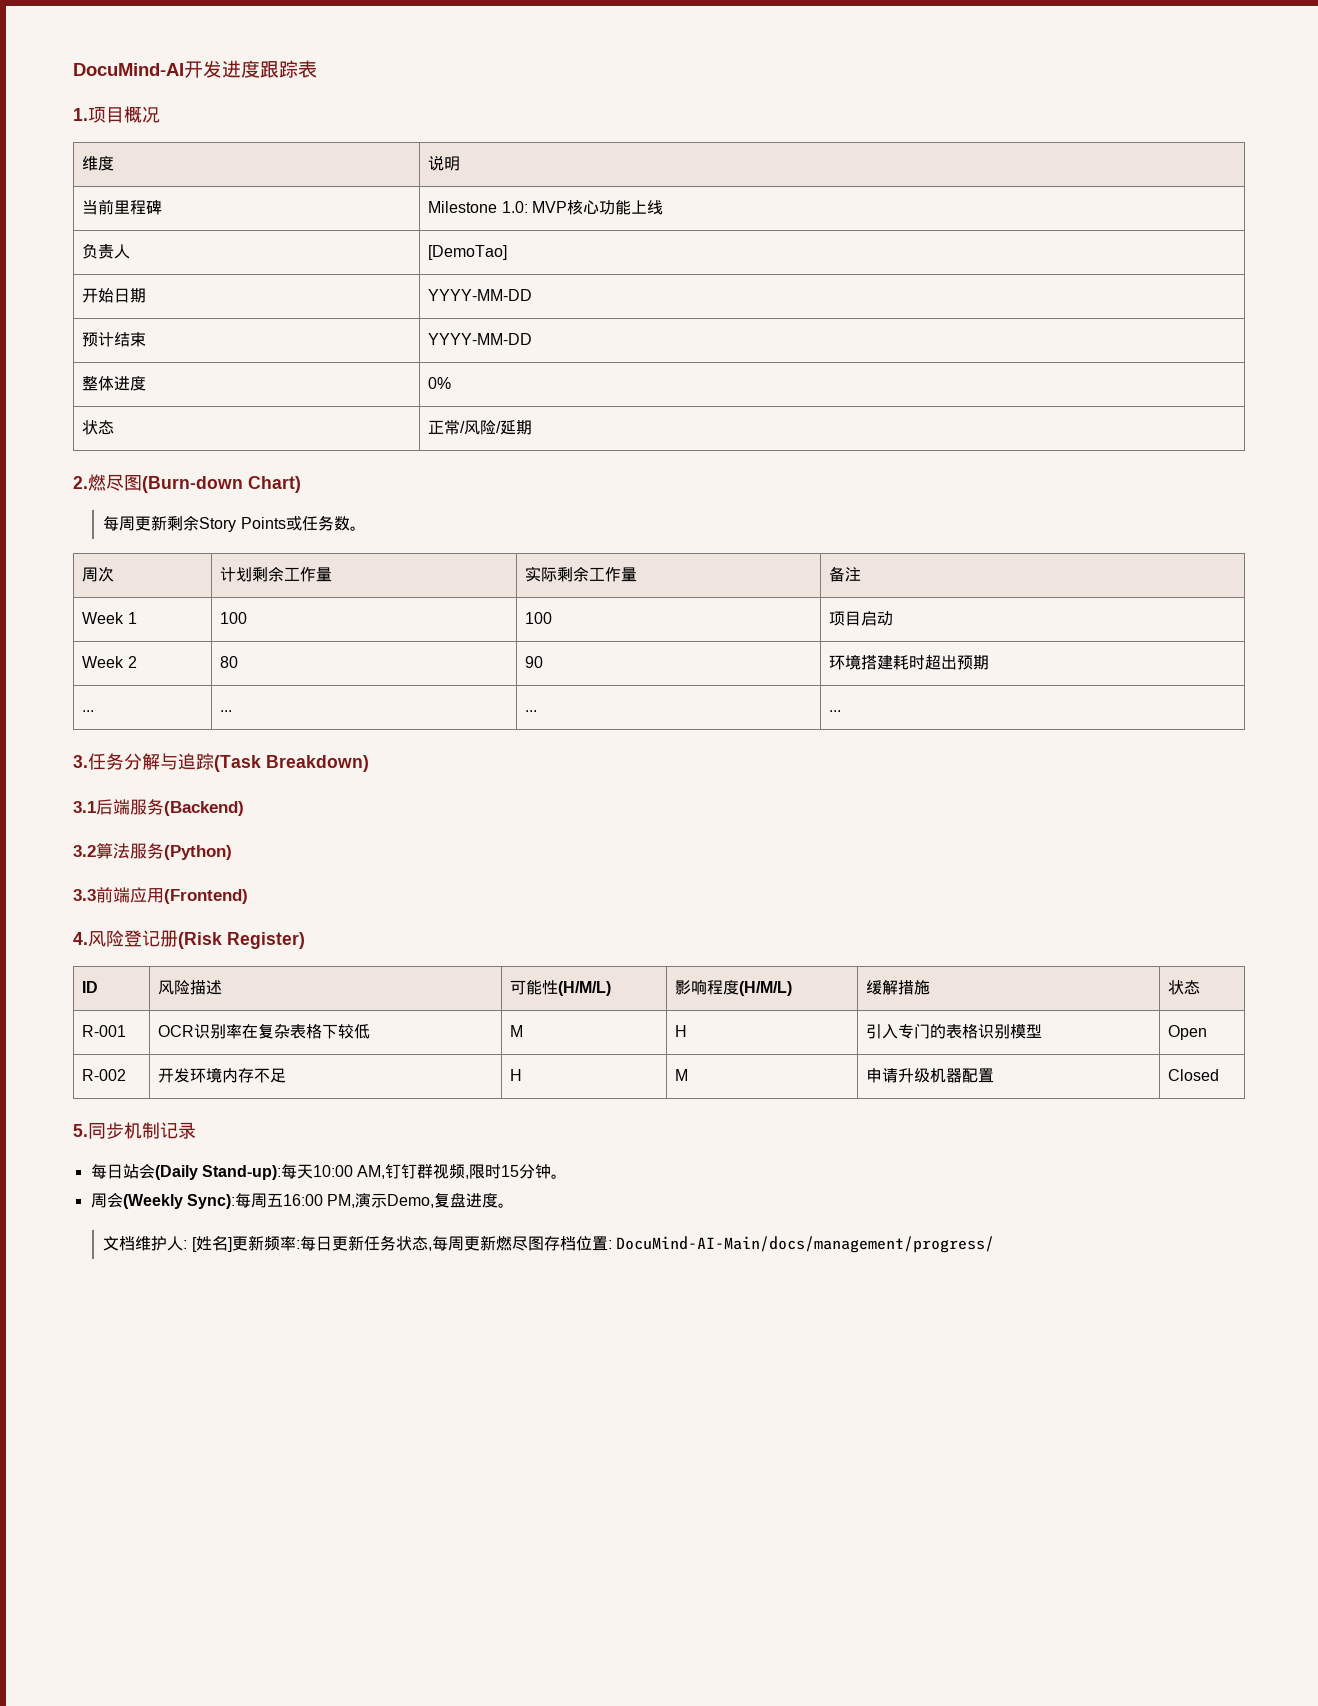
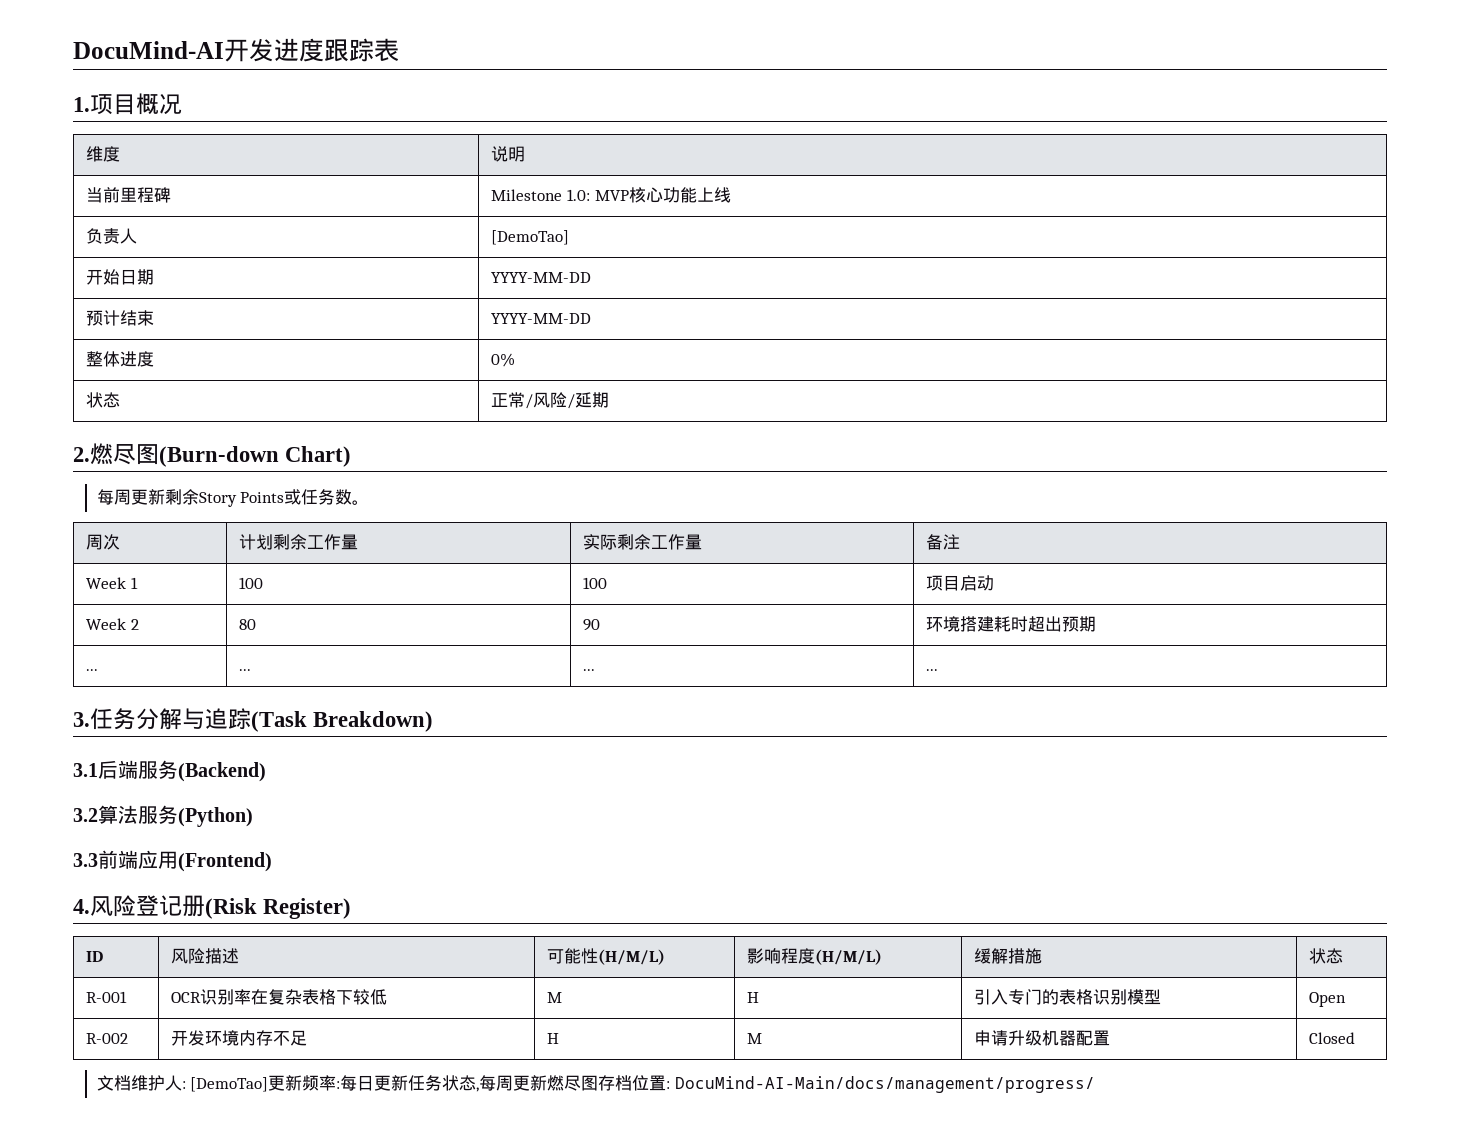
[73,1122,196,1139] [90,1163,568,1180] [90,1192,515,1209] // 5.同步机制记录 // 每日站会(Daily Stand-up):每天10:00 AM,钉钉群视频,限时15分钟。 // 周会(Weekly Sync):每周五16:00 PM,演示Demo,复盘进度。 -> (1356, 1038) none
[191,1236,232,1252] [姓名] -> [190,1077,269,1092] [DemoTao]

